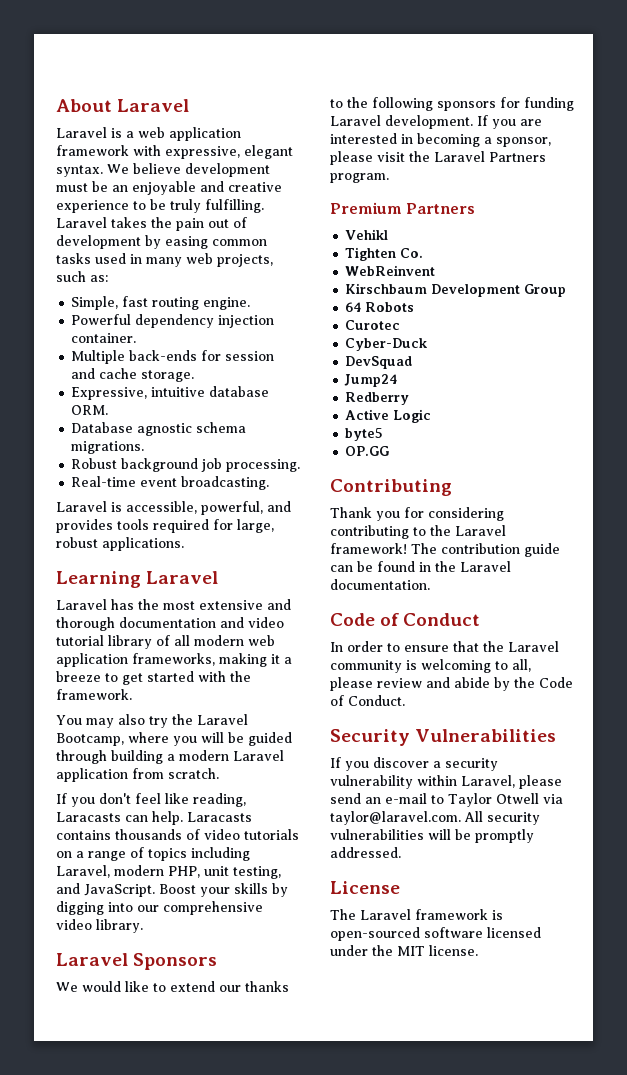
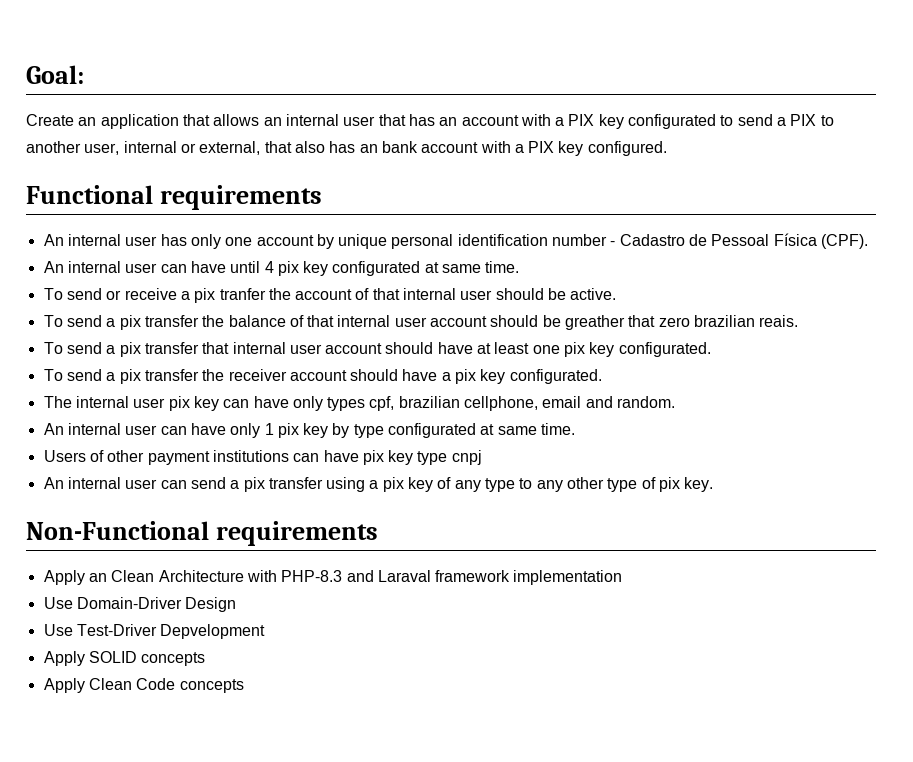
[56,99,190,112] [56,127,241,141] [56,145,293,159] [56,163,270,177] [56,181,282,195] [56,199,264,213] [56,217,247,231] [56,235,267,249] [56,253,273,267] [56,271,108,282] [71,296,251,310] [71,314,275,328] [71,333,137,343] [71,350,275,364] [71,368,195,382] [71,386,270,400] [71,405,109,415] [71,422,247,436] [71,441,145,454] [71,458,301,472] [71,476,270,490] [56,501,291,515] [56,519,274,533] [56,537,184,551] [56,571,219,588] [56,599,291,610] [56,617,284,631] [56,635,275,649] [56,653,292,667] [56,671,251,685] [56,689,132,700] [56,714,248,728] [56,732,292,746] [56,750,284,764] [56,768,219,782] [56,793,246,807] [56,811,252,825] [56,829,299,840] [56,847,250,861] [56,865,281,879] [56,883,288,897] [56,901,263,915] [56,919,143,933] [56,953,218,970] [56,981,289,992] [330,97,574,111] [330,115,542,129] [330,133,551,147] [330,151,546,165] [330,173,389,183] [330,202,476,214] [345,229,389,240] [345,247,424,261] [345,265,436,276] [345,283,567,297] [345,302,415,312] [345,320,401,330] [345,338,429,351] [345,356,413,369] [344,374,398,387] [345,392,410,405] [345,409,432,423] [345,428,384,441] [345,446,391,456] [330,479,452,496] [330,507,504,521] [330,525,506,539] [330,543,560,557] [330,561,511,572] [330,579,430,590] [330,613,481,626] [330,641,559,652] [330,659,531,673] [330,677,573,691] [330,695,405,706] [330,729,557,746] [330,757,498,771] [330,775,562,789] [330,793,563,807] [330,811,540,825] [330,829,534,843] [330,847,401,858] [330,881,400,894] [330,909,503,920] [330,927,541,941] [330,945,478,956] About Laravel // Laravel is a web application framework with expressive, elegant syntax. We believe development must be an enjoyable and creative experience to be truly fulfilling. Laravel takes the pain out of development by easing common tasks used in many web projects, such as: // Simple, fast routing engine. // Powerful dependency injection container. // Multiple back-ends for session and cache storage. // Expressive, intuitive database ORM. // Database agnostic schema migrations. // Robust background job processing. // Real-time event broadcasting. // Laravel is accessible, powerful, and provides tools required for large, robust applications. // Learning Laravel // Laravel has the most extensive and thorough documentation and video tutorial library of all modern web application frameworks, making it a breeze to get started with the framework. // You may also try the Laravel Bootcamp, where you will be guided through building a modern Laravel application from scratch. // If you don't feel like reading, Laracasts can help. Laracasts contains thousands of video tutorials on a range of topics including Laravel, modern PHP, unit testing, and JavaScript. Boost your skills by digging into our comprehensive video library. // Laravel Sponsors // We would like to extend our thanks to the following sponsors for funding Laravel development. If you are interested in becoming a sponsor, please visit the Laravel Partners program. // Premium Partners // Vehikl // Tighten Co. // WebReinvent // Kirschbaum Development Group // 64 Robots // Curotec // Cyber-Duck // DevSquad // Jump24 // Redberry // Active Logic // byte5 // OP.GG // Contributing // Thank you for considering contributing to the Laravel framework! The contribution guide can be found in the Laravel documentation. // Code of Conduct // In order to ensure that the Laravel community is welcoming to all, please review and abide by the Code of Conduct. // Security Vulnerabilities // If you discover a security vulnerability within Laravel, please send an e-mail to Taylor Otwell via taylor@laravel.com. All security vulnerabilities will be promptly addressed. // License // The Laravel framework is open-sourced software licensed under the MIT license. -> [26,65,84,84] [26,114,834,129] [26,141,667,156] [26,185,322,210] [43,233,869,249] [43,261,520,276] [43,288,617,303] [43,315,799,330] [43,342,711,357] [43,369,602,384] [43,396,676,411] [43,423,576,438] [43,450,482,465] [43,477,714,492] [26,521,378,546] [43,570,623,585] [43,597,237,612] [43,624,266,639] [43,651,206,666] [43,678,244,693] Goal: // Create an application that allows an internal user that has an account with a PIX key configurated to send a PIX to another user, internal or external, that also has an bank account with a PIX key configured. // Functional requirements // An internal user has only one account by unique personal identification number - Cadastro de Pessoal Física (CPF). // An internal user can have until 4 pix key configurated at same time. // To send or receive a pix tranfer the account of that internal user should be active. // To send a pix transfer the balance of that internal user account should be greather that zero brazilian reais. // To send a pix transfer that internal user account should have at least one pix key configurated. // To send a pix transfer the receiver account should have a pix key configurated. // The internal user pix key can have only types cpf, brazilian cellphone, email and random. // An internal user can have only 1 pix key by type configurated at same time. // Users of other payment institutions can have pix key type cnpj // An internal user can send a pix transfer using a pix key of any type to any other type of pix key. // Non-Functional requirements // Apply an Clean Architecture with PHP-8.3 and Laraval framework implementation // Use Domain-Driver Design // Use Test-Driver Depvelopment // Apply SOLID concepts // Apply Clean Code concepts

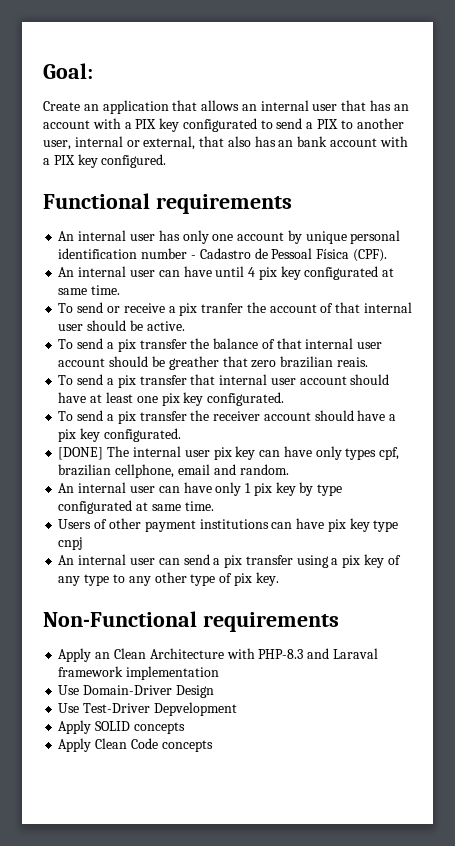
(602, 376) none -> [58,447,104,460] [DONE]

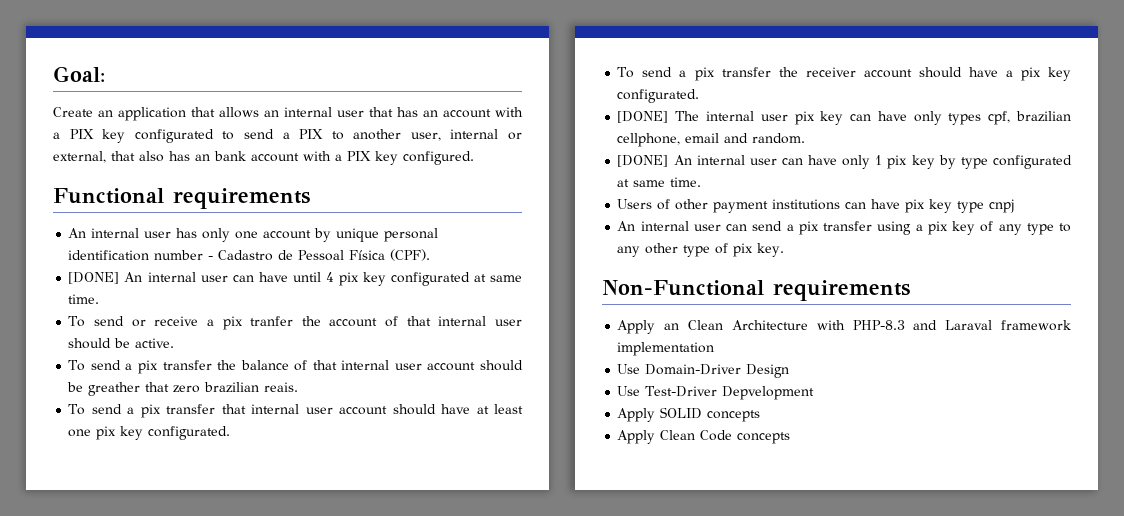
(387, 255) none -> [68,272,120,284] [DONE]
(289, 469) none -> [617,155,669,167] [DONE]

